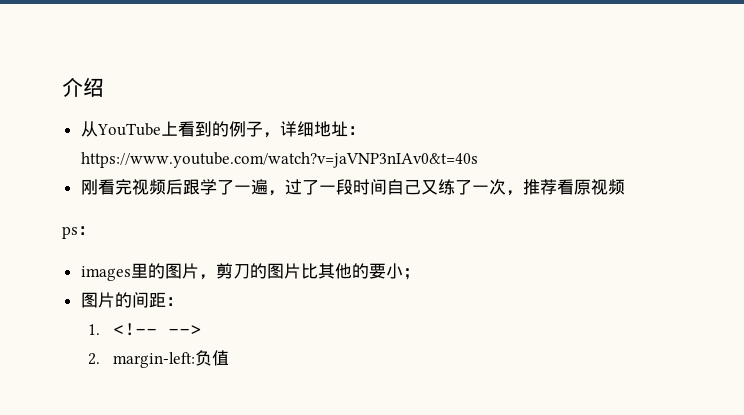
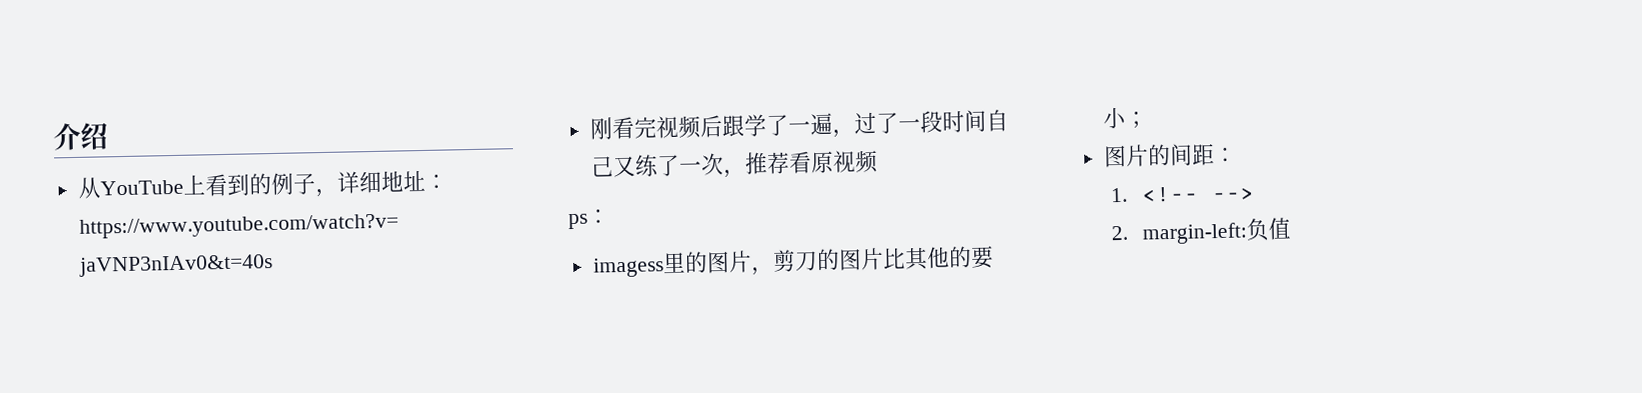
[80,266,131,281] images -> [592,257,664,278] imagess

